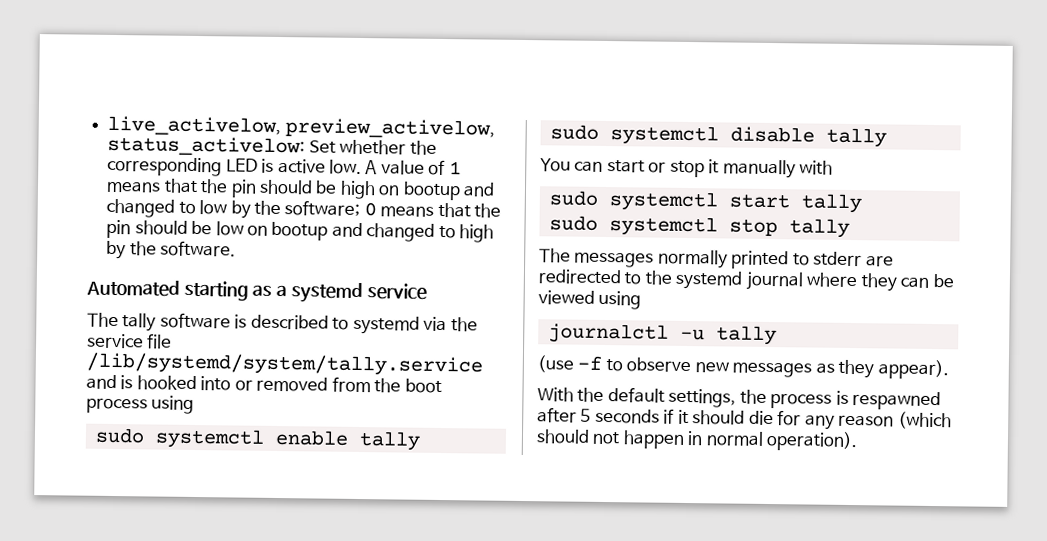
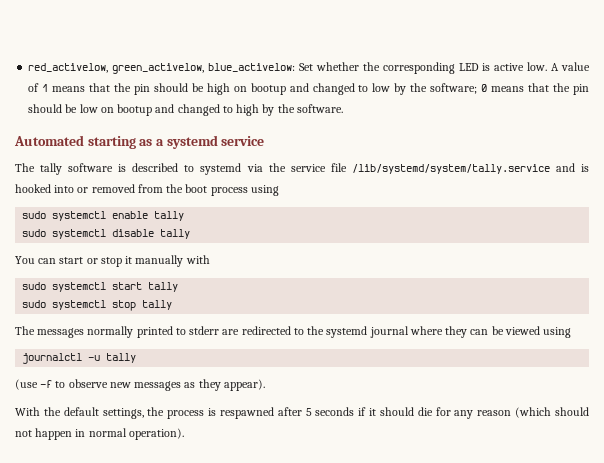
[107,115,495,139] [107,135,306,157] live_activelow, preview_activelow, status_activelow: -> [28,63,295,74] red_activelow, green_activelow, blue_activelow:

